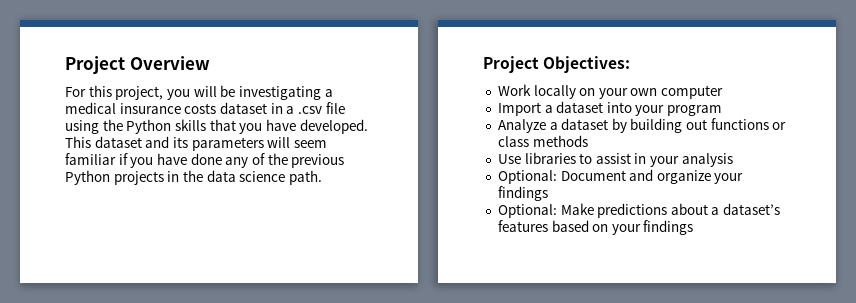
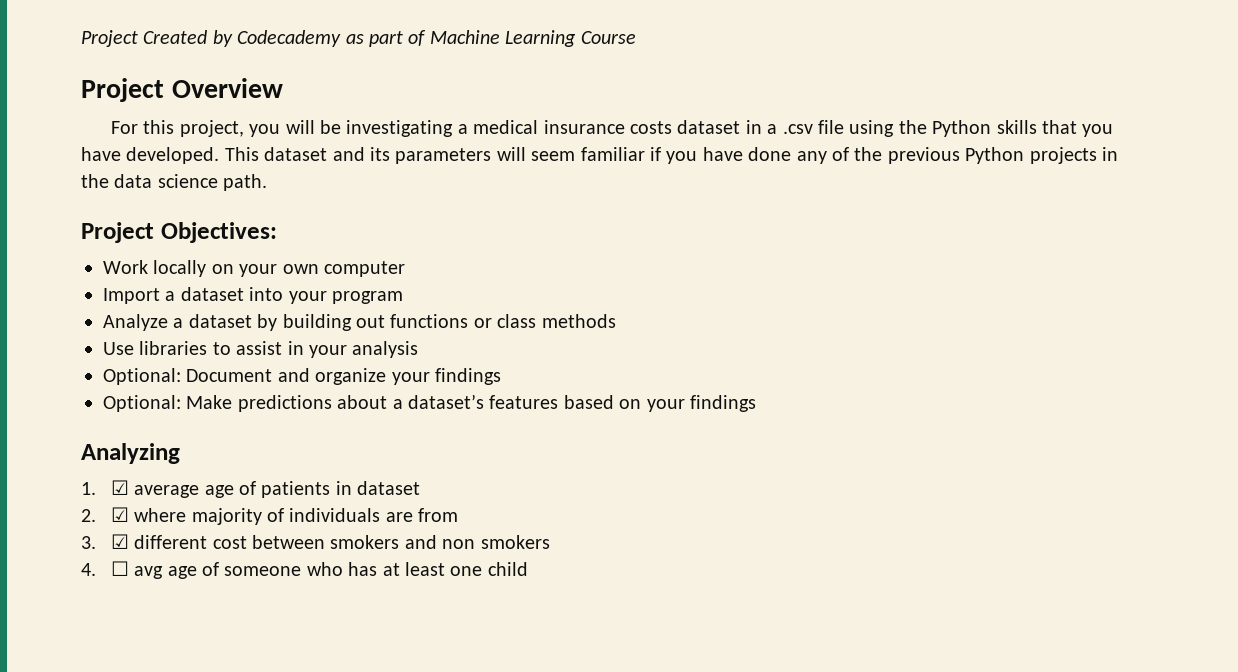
[65,56,125,74] Project -> [81,30,636,47] [81,78,164,102] Project Created by Codecademy as part of Machine Learning Course // Project
(694, 227) none -> [81,443,180,464] [81,480,421,498] [81,507,459,525] [81,534,550,549] [81,561,528,579] // Analyzing // 1. ☑ average age of patients in dataset // 2. ☑ where majority of individuals are from // 3. ☑ different cost between smokers and non smokers // 4. ☐ avg age of someone who has at least one child

